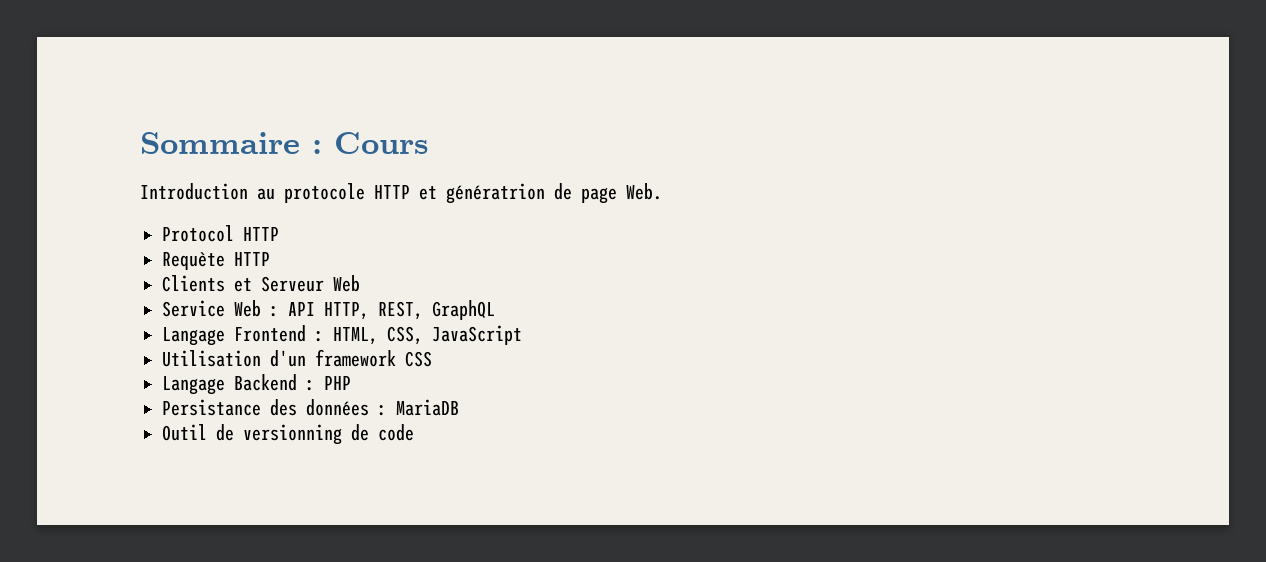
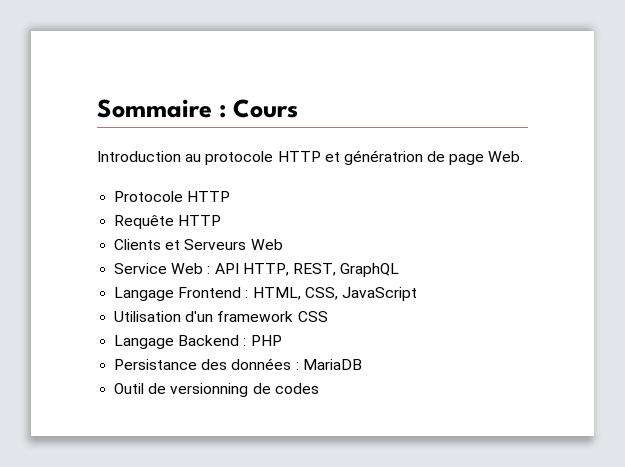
[162,225,279,242] [162,252,225,270] Protocol HTTP // Requète -> [114,191,231,202] [114,215,175,229] Protocole HTTP // Requête
[261,276,324,292] Serveur -> [184,239,247,250] Serveurs
[378,424,414,441] code -> [274,383,319,394] codes

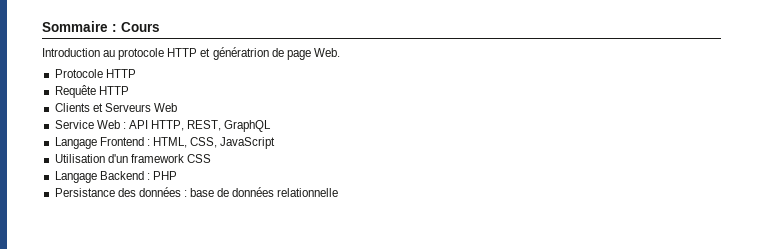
[302,359,362,370] [114,383,319,397] MariaDB // Outil de versionning de codes -> [190,187,339,197] base de données relationnelle

